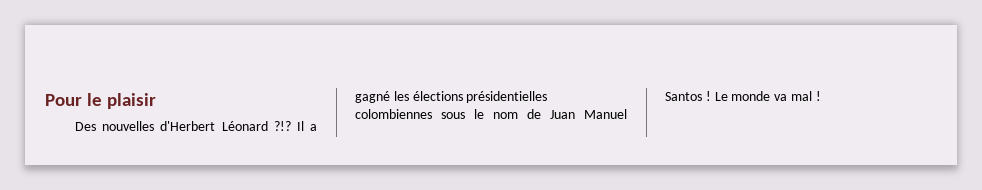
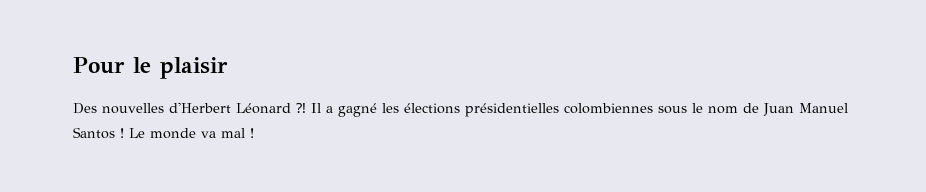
[273,121,291,131] ?!? -> [296,103,306,113] ⁈

